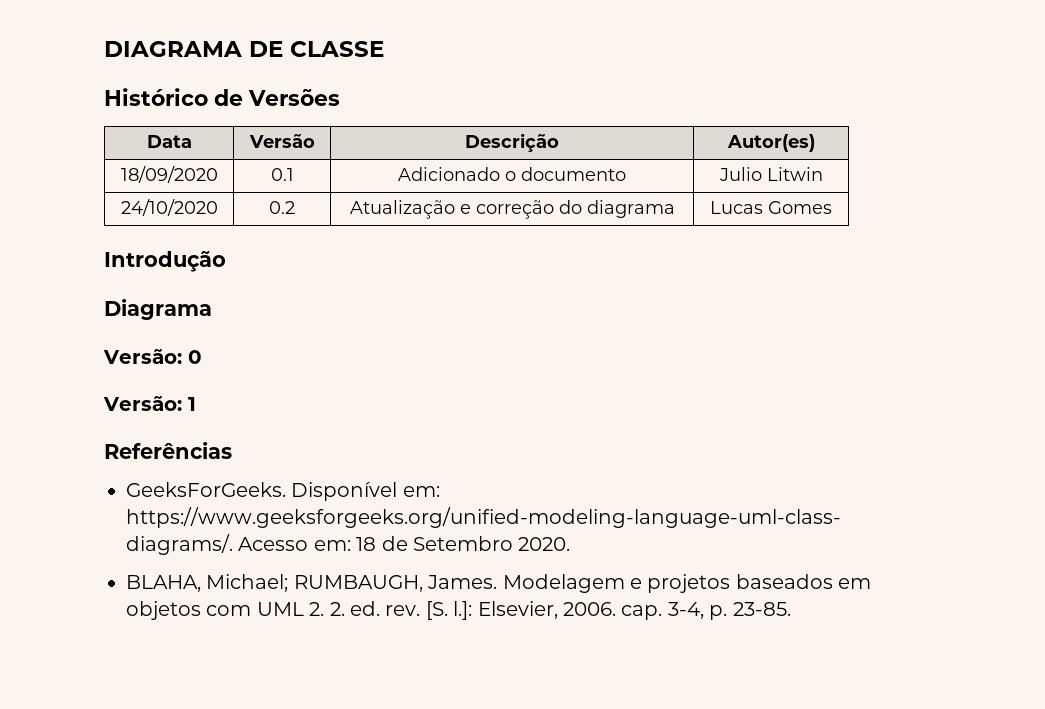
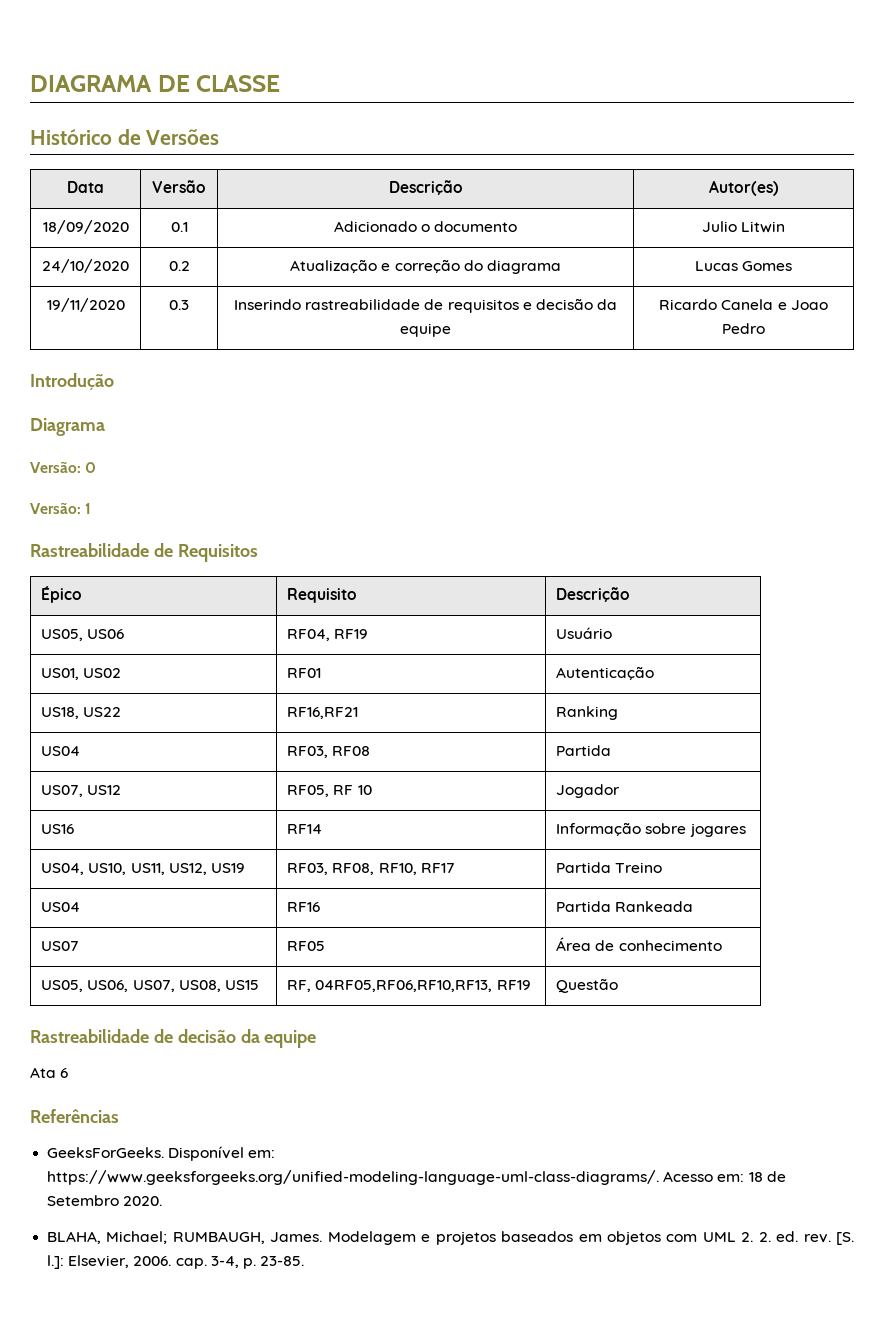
(832, 207) none -> [46,298,125,312] [169,300,189,310] [233,298,618,313] [400,323,452,337] [659,299,828,310] [722,323,765,334] // 19/11/2020 | 0.3 | Inserindo rastreabilidade de requisitos e decisão da equipe | Ricardo Canela e Joao Pedro
(196, 404) none -> [30,543,258,562] [41,586,83,603] [287,588,358,603] [556,587,631,602] [41,629,125,641] [287,629,369,641] [556,627,613,639] [41,668,122,680] [287,668,322,678] [556,666,655,680] [41,707,122,719] [287,707,359,719] [556,706,619,720] [41,746,81,756] [287,746,371,758] [556,745,612,756] [41,785,122,797] [287,785,372,797] [556,784,621,798] [41,824,75,834] [287,824,323,834] [556,822,746,837] [41,863,245,875] [287,863,455,875] [556,862,663,873] [41,902,81,912] [287,902,321,912] [556,901,694,912] [41,941,80,951] [287,941,326,951] [556,937,722,951] [41,980,259,992] [287,980,531,992] [556,978,619,993] [30,1029,317,1048] [30,1067,69,1078] // Rastreabilidade de Requisitos // Épico | Requisito | Descrição // US05, US06 | RF04, RF19 | Usuário // US01, US02 | RF01 | Autenticação // US18, US22 | RF16,RF21 | Ranking // US04 | RF03, RF08 | Partida // US07, US12 | RF05, RF 10 | Jogador // US16 | RF14 | Informação sobre jogares // US04, US10, US11, US12, US19 | RF03, RF08, RF10, RF17 | Partida Treino // US04 | RF16 | Partida Rankeada // US07 | RF05 | Área de conhecimento // US05, US06, US07, US08, US15 | RF, 04RF05,RF06,RF10,RF13, RF19 | Questão // Rastreabilidade de decisão da equipe // Ata 6

